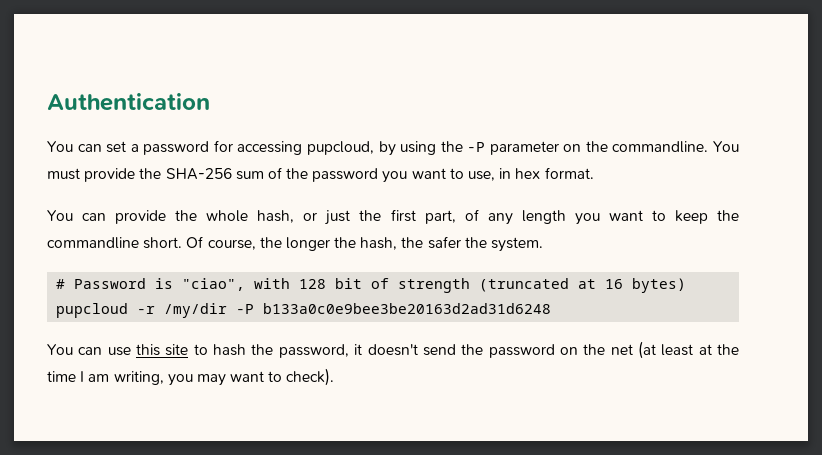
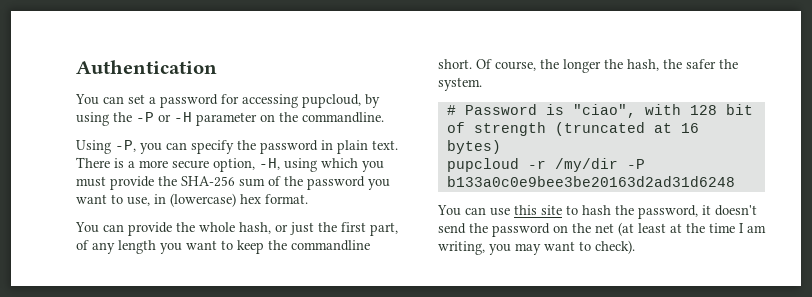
(486, 147) none -> [158,112,192,122] or -H
[713,141,739,152] You -> [76,140,398,154] [76,157,384,172] // Using -P, you can specify the password in plain text. There is a more secure option, -H, using which you
(512, 173) none -> [170,193,236,207] (lowercase)

